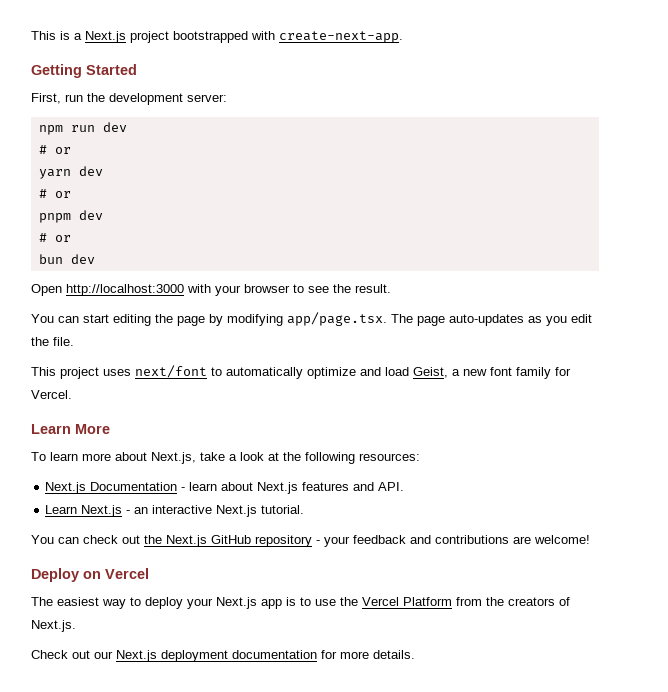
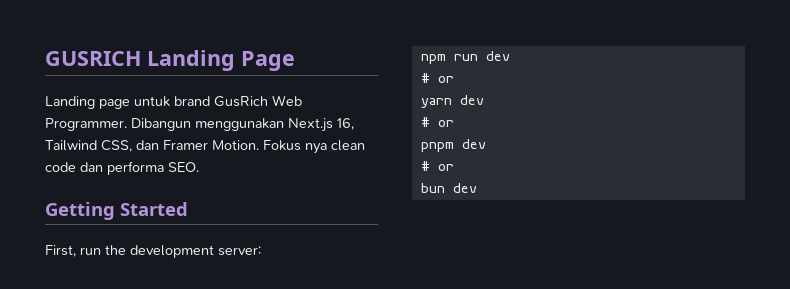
[31,31,403,43] This is a Next.js project bootstrapped with create-next-app. -> [45,50,295,71] [45,95,302,109] [45,118,354,132] [45,140,365,154] [45,161,199,175] GUSRICH Landing Page // Landing page untuk brand GusRich Web Programmer. Dibangun menggunakan Next.js 16, Tailwind CSS, dan Framer Motion. Fokus nya clean code dan performa SEO.
[31,284,391,296] [31,312,592,326] [31,337,74,346] [31,365,571,379] [31,390,72,399] [31,424,110,434] [31,452,420,464] [45,482,405,494] [45,505,305,517] [31,535,590,547] [31,568,149,582] [31,597,570,609] [31,620,76,632] [31,650,415,662] // Open http://localhost:3000 with your browser to see the result. // You can start editing the page by modifying app/page.tsx. The page auto-updates as you edit the file. // This project uses next/font to automatically optimize and load Geist, a new font family for Vercel. // Learn More // To learn more about Next.js, take a look at the following resources: // Next.js Documentation - learn about Next.js features and API. // Learn Next.js - an interactive Next.js tutorial. // You can check out the Next.js GitHub repository - your feedback and contributions are welcome! // Deploy on Vercel // The easiest way to deploy your Next.js app is to use the Vercel Platform from the creators of Next.js. // Check out our Next.js deployment documentation for more details. -> (477, 188) none

